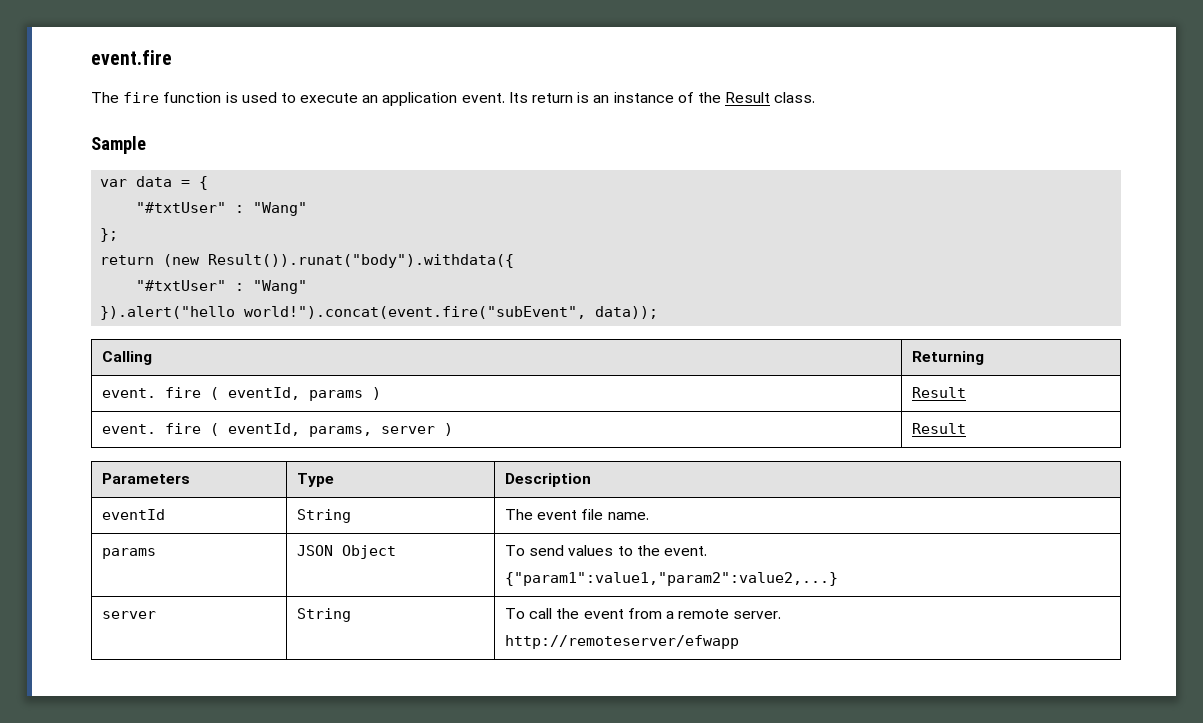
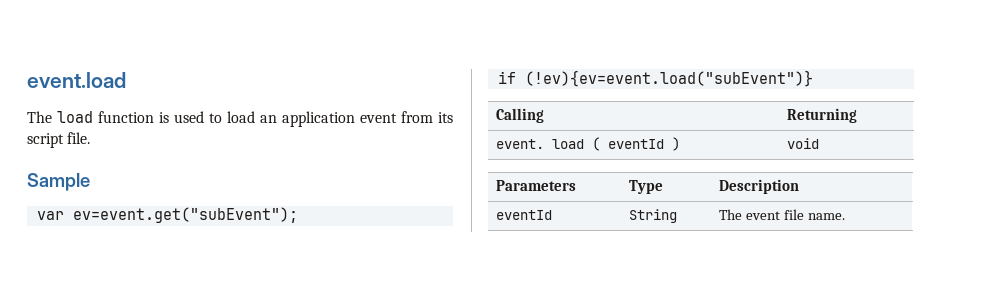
[91,50,172,65] [91,92,160,103] event.fire // The fire -> [27,72,126,88] [27,111,93,123] event.load // The load
[300,93,359,103] execute -> [227,111,255,123] load
[461,92,816,103] [91,136,146,154] [100,176,209,190] [136,202,308,216] [100,228,119,242] [100,254,515,268] [136,280,308,294] [100,306,659,320] [102,351,153,365] [912,351,985,365] [102,387,382,401] [912,387,967,398] [102,423,454,437] [912,423,967,434] event. Its return is an instance of the Result class. // Sample // var data = { // "#txtUser" : "Wang" // }; // return (new Result()).runat("body").withdata({ // "#txtUser" : "Wang" // }).alert("hello world!").concat(event.fire("subEvent", data)); // Calling | Returning // event. fire ( eventId, params ) | Result // event. fire ( eventId, params, server ) | Result -> [360,111,453,123] [27,132,91,148] [27,173,90,191] [36,207,298,223] [497,70,813,87] [496,108,545,123] [787,108,858,123] [496,137,681,151] [787,138,820,149] event from its script file. // Sample // var ev=event.get("subEvent"); // if (!ev){ev=event.load("subEvent")} // Calling | Returning // event. load ( eventId ) | void
[102,548,157,559] [297,545,397,559] [505,545,707,556] [505,572,839,586] [102,611,157,619] [297,608,352,622] [505,608,782,619] [505,635,740,649] // params | JSON Object | To send values to the event. // {"param1":value1,"param2":value2,...} // server | String | To call the event from a remote server. // http://remoteserver/efwapp -> (845, 216) none

